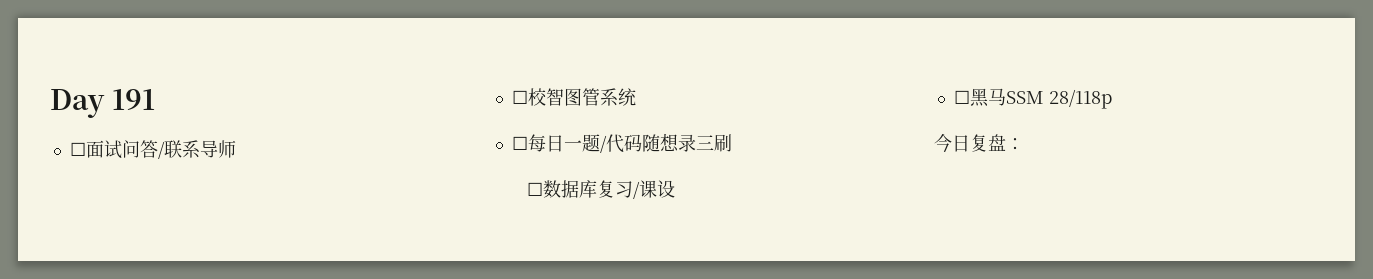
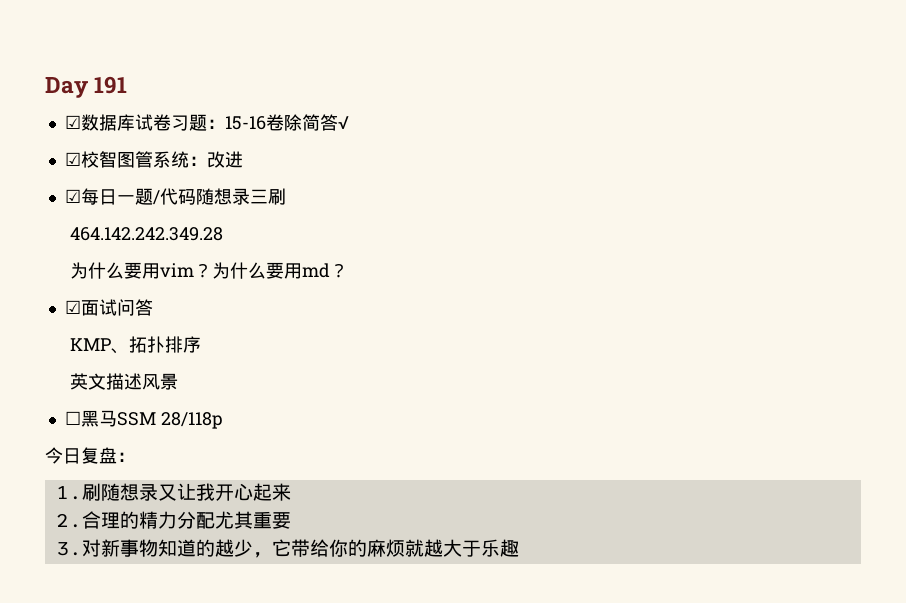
[69,140,236,159] [511,90,528,104] ☐面试问答/联系导师 // ☐ -> [64,114,349,131] [64,152,81,166] ☑数据库试卷习题：15-16卷除简答√ // ☑
[511,136,528,150] // ☐ -> [188,151,243,168] [64,189,81,203] ：改进 // ☑
[527,180,676,199] ☐数据库复习/课设 -> [70,227,224,241] [70,262,349,279] [64,299,153,316] [70,336,202,354] [70,373,179,390] 464.142.242.349.28 // 为什么要用vim？为什么要用md？ // ☑面试问答 // KMP、拓扑排序 // 英文描述风景
(1024, 144) none -> [55,483,291,501] [55,511,291,529] [55,539,519,558] // 1.刷随想录又让我开心起来 // 2.合理的精力分配尤其重要 // 3.对新事物知道的越少，它带给你的麻烦就越大于乐趣

